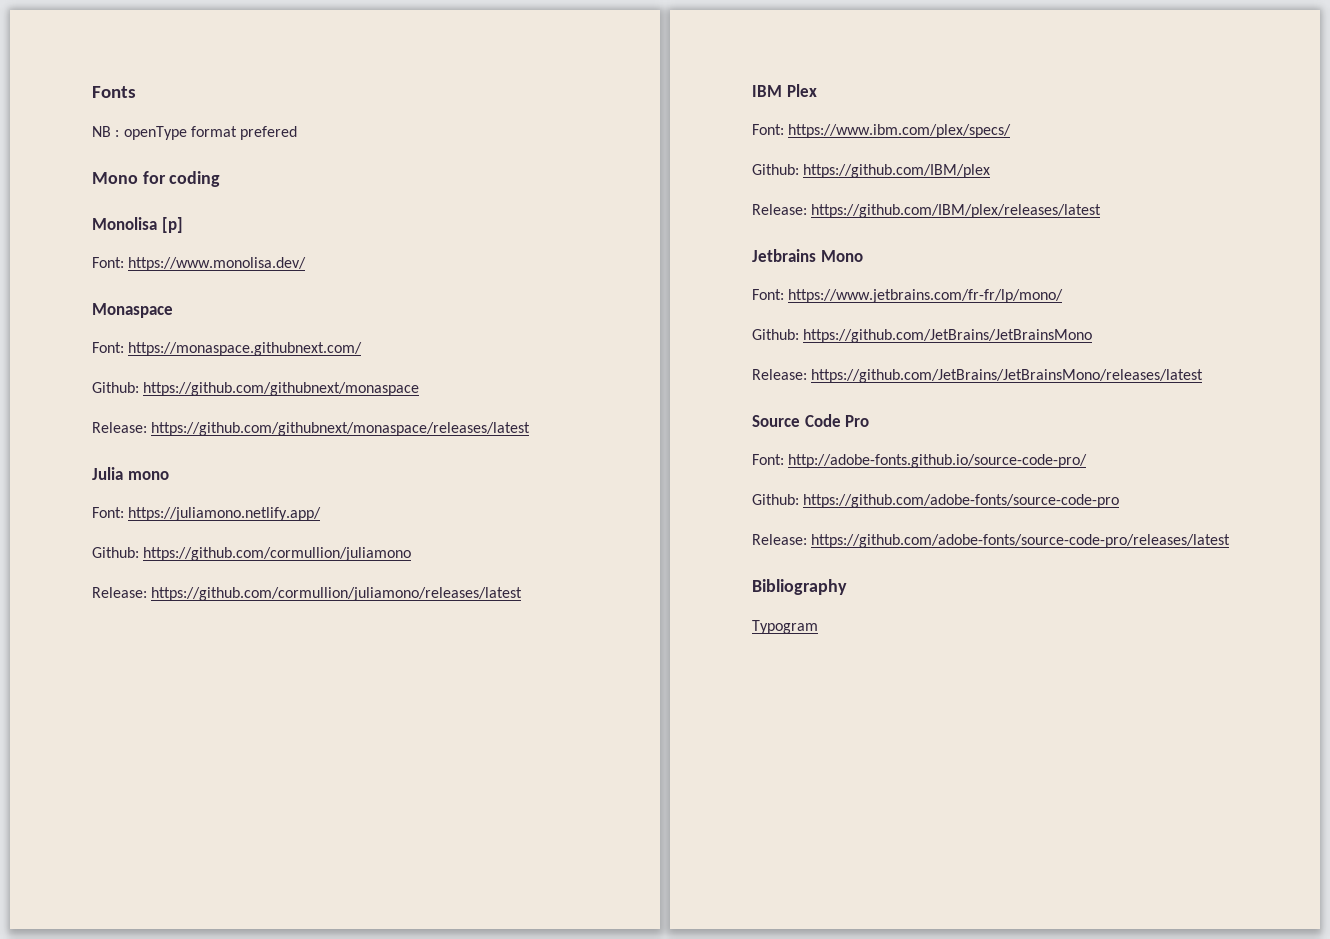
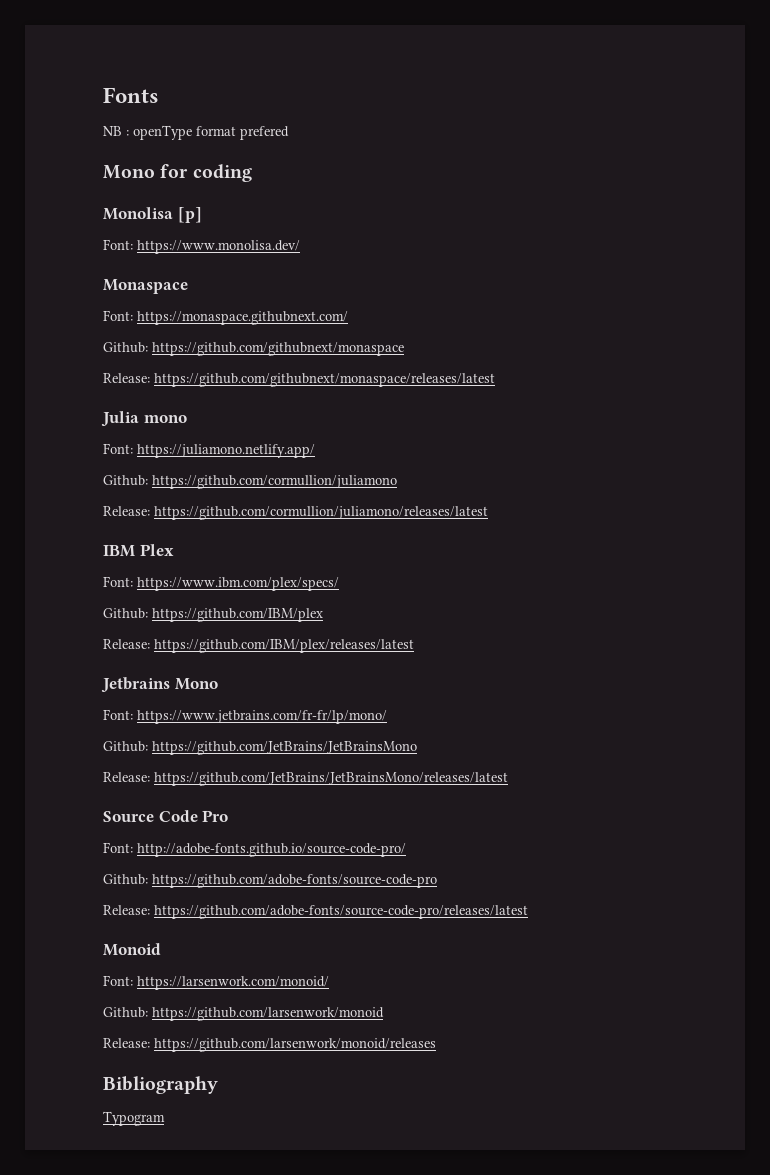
(1231, 541) none -> [103,943,161,956] [103,975,329,990] [103,1007,384,1021] [103,1038,436,1052] // Monoid // Font: https://larsenwork.com/monoid/ // Github: https://github.com/larsenwork/monoid // Release: https://github.com/larsenwork/monoid/releases

